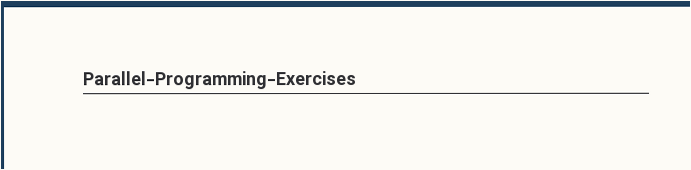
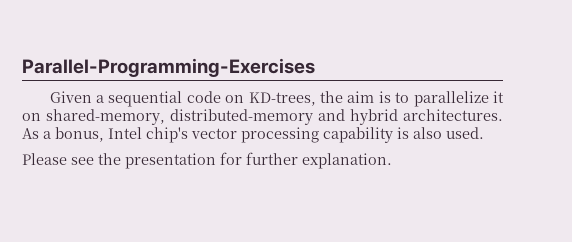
(357, 80) none -> [49,91,505,107] [22,109,503,125] [22,127,484,143] [22,152,392,169] // Given a sequential code on KD-trees, the aim is to parallelize it on shared-memory, distributed-memory and hybrid architectures. As a bonus, Intel chip's vector processing capability is also used. // Please see the presentation for further explanation.

